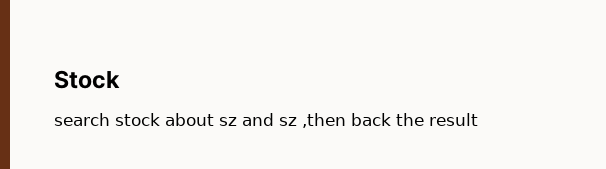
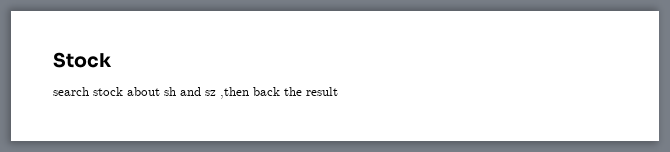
[219,117,237,126] sz -> [164,87,176,96] sh

